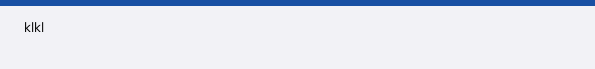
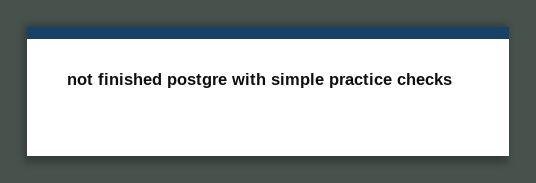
[24,22,44,32] klkl -> [67,73,452,88] not finished postgre with simple practice checks

